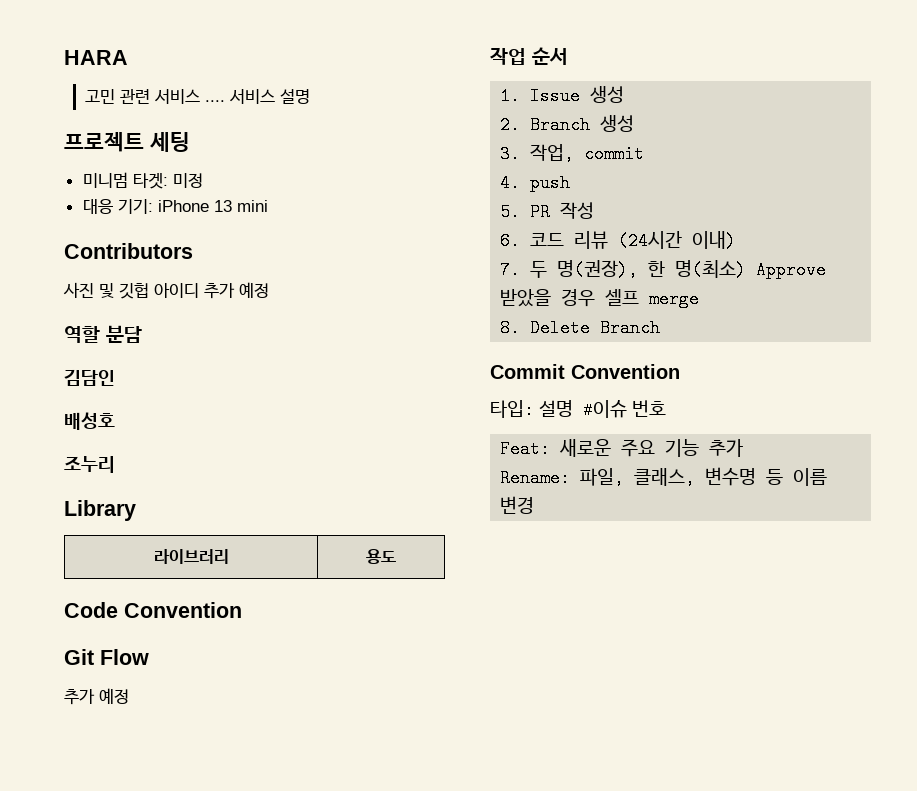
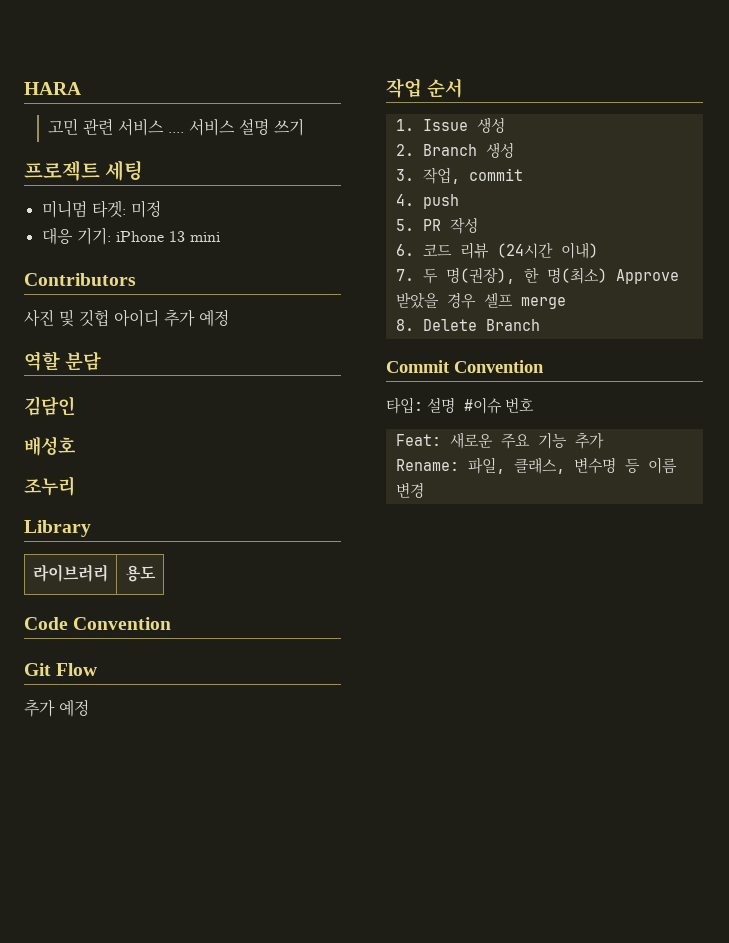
(311, 96) none -> [274,118,305,136] 쓰기

